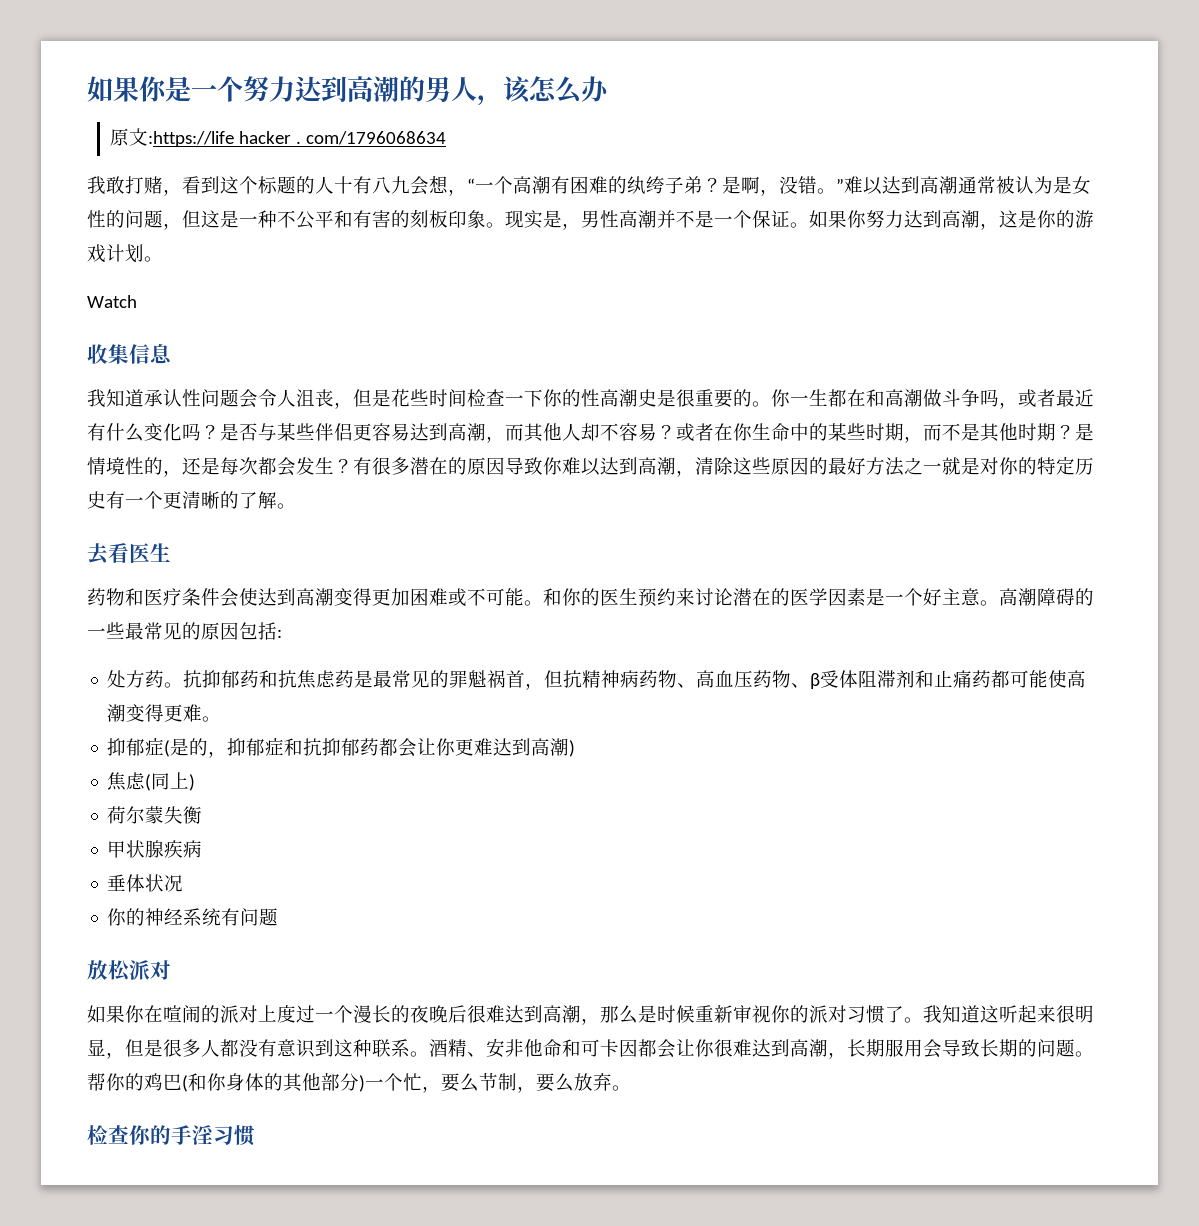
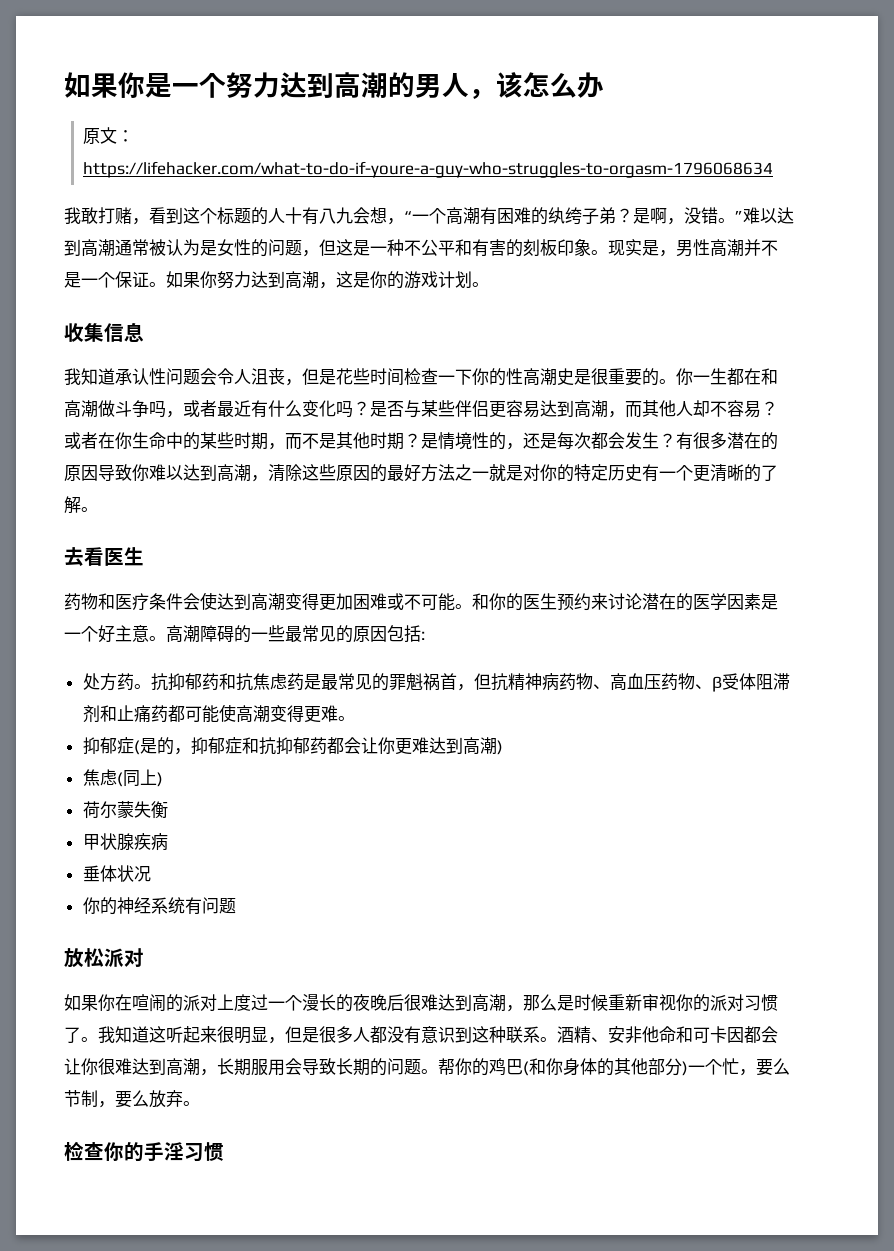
[148,131,447,147] :https://life hacker . com/1796068634 -> [117,130,135,142] [83,161,774,178] ：https://lifehacker.com/what-to-do-if-youre-a-guy-who-struggles-to-orgasm-1796068634
[87,295,137,308] // Watch -> (489, 284) none

